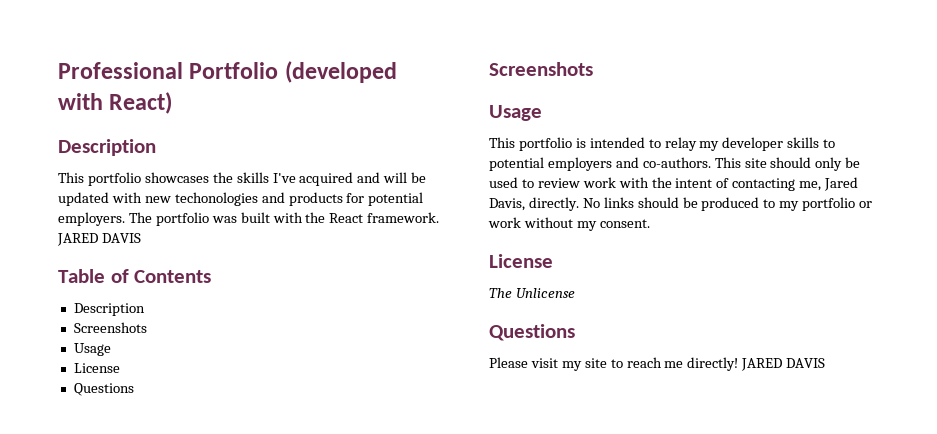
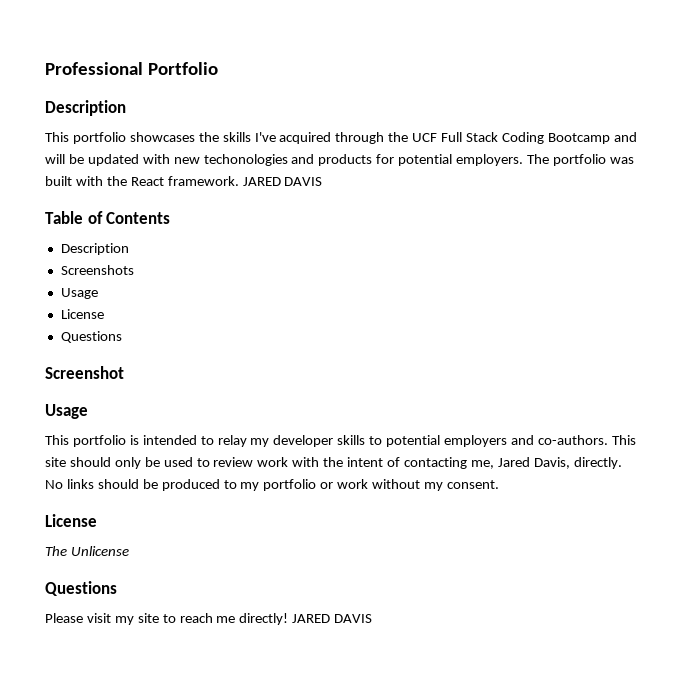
[284,61,397,83] [58,92,173,114] (developed with React) -> (218, 68) none
(354, 179) none -> [335,132,610,144] through the UCF Full Stack Coding Bootcamp
[489,62,593,76] Screenshots -> [45,366,124,379] Screenshot

